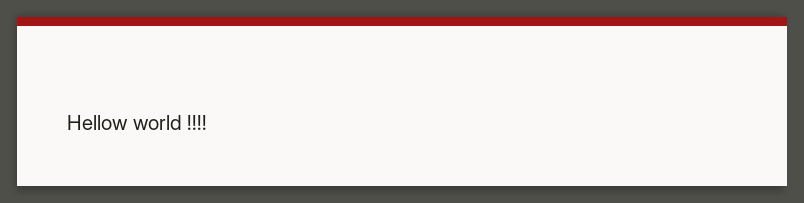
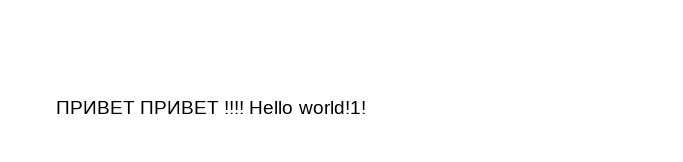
[67,115,208,130] Hellow world !!!! -> [56,101,366,114] ПРИВЕТ ПРИВЕТ !!!! Hello world!1!

